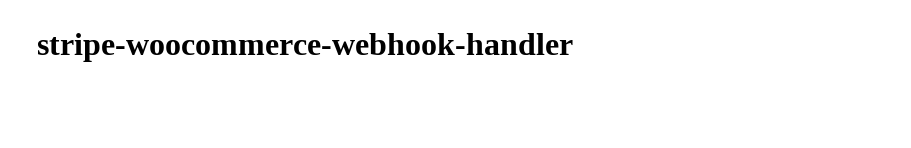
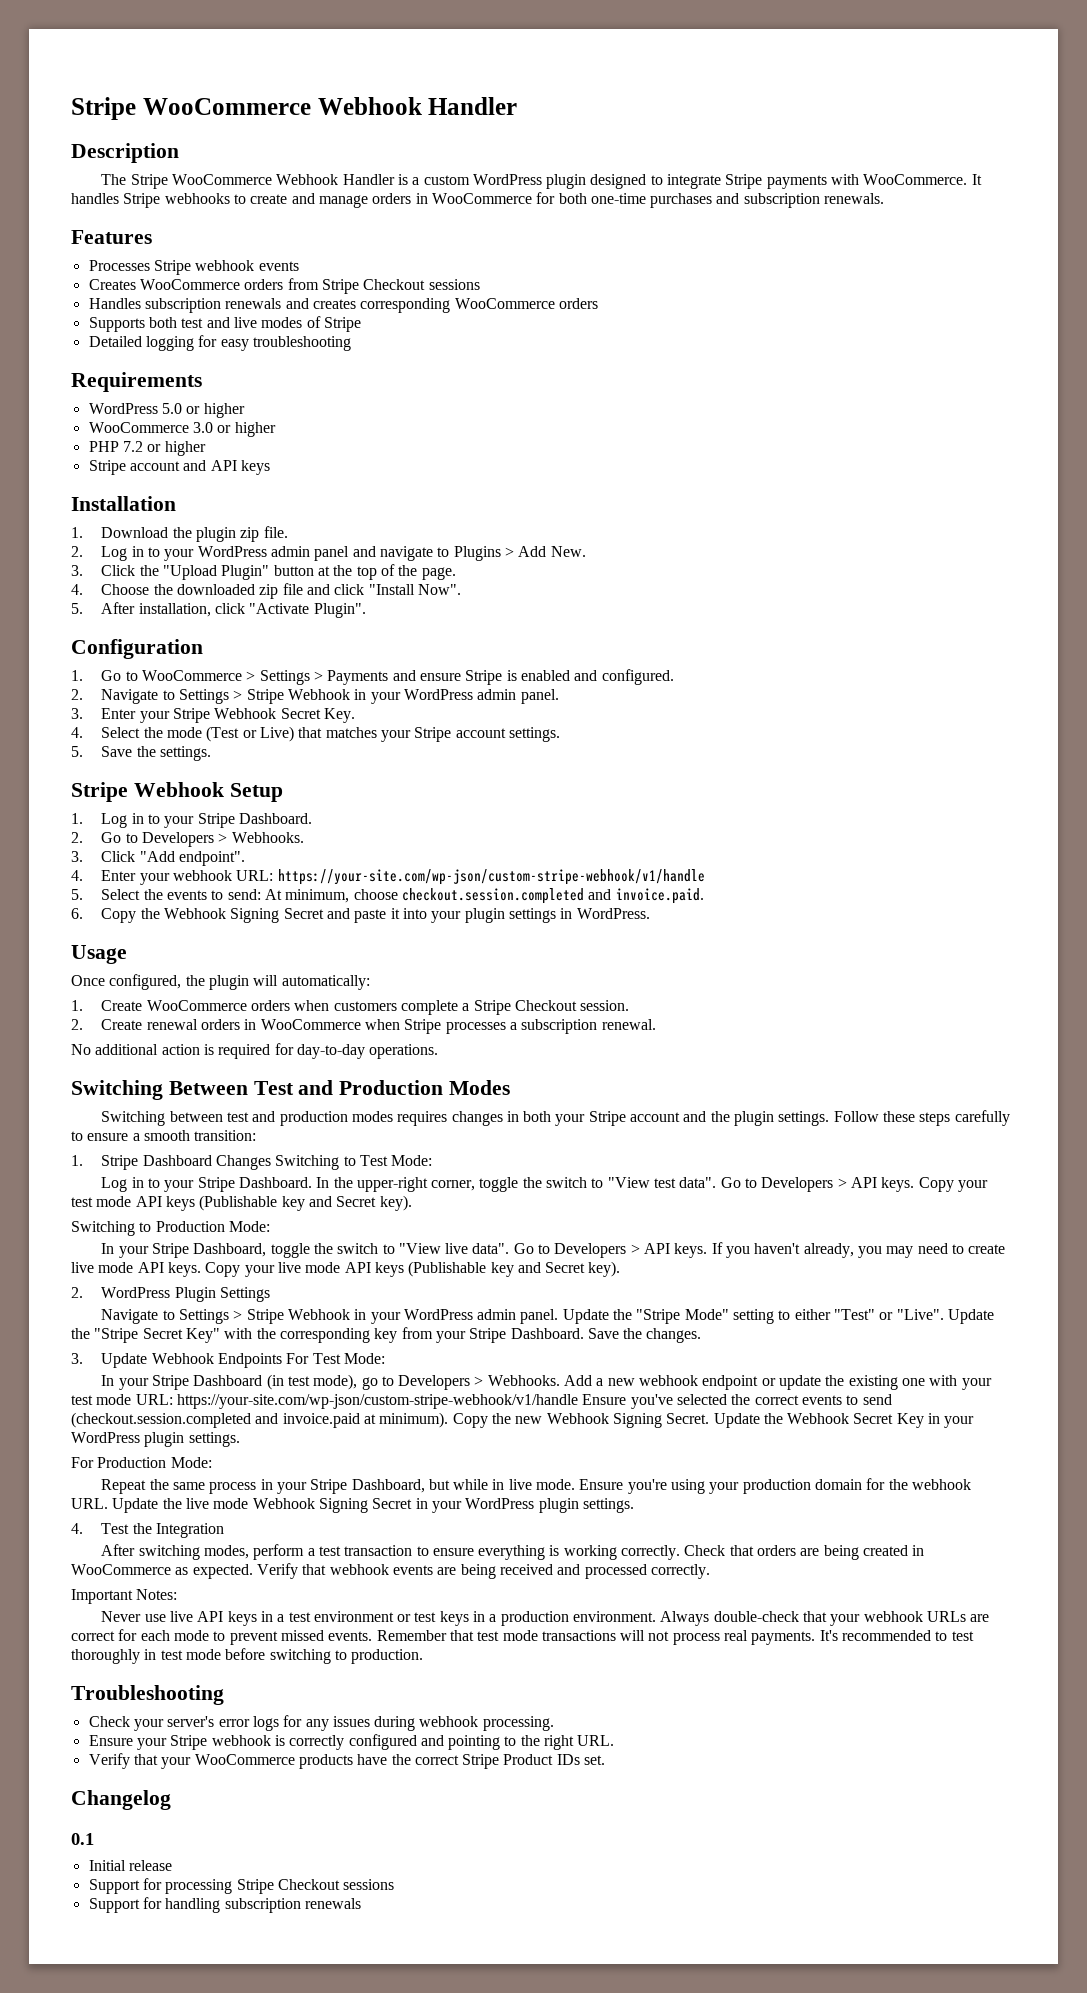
[37,33,573,62] stripe-woocommerce-webhook-handler -> [71,97,518,120] [71,143,179,163] [101,174,982,189] [71,192,885,208] [71,230,152,244] [88,260,299,275] [88,278,480,294] [88,298,598,313] [88,316,361,332] [88,335,351,351] [71,372,202,392] [88,403,245,418] [88,422,276,437] [88,441,206,456] [88,460,270,475] [71,496,176,511] [71,526,288,542] [71,546,586,561] [71,564,456,580] [71,583,461,599] [71,602,366,618] [71,639,203,659] [71,669,674,685] [71,689,559,704] [71,708,356,723] [71,726,560,742] [71,746,212,761] [71,782,283,802] [71,813,313,828] [71,832,304,847] [71,851,246,866] [71,869,705,885] [71,888,704,904] [71,908,650,923] [71,945,127,964] [71,974,370,990] [71,1000,630,1015] [71,1019,656,1034] [71,1043,439,1059] [71,1080,511,1100] [101,1110,1010,1126] [71,1130,257,1141] [71,1155,433,1170] [101,1177,988,1192] [71,1195,412,1211] [71,1221,270,1236] [101,1242,1006,1258] [71,1261,621,1277] [71,1287,271,1302] [101,1309,995,1324] [71,1327,702,1343] [71,1353,386,1368] [101,1374,992,1390] [71,1394,892,1409] [71,1412,975,1428] [71,1432,240,1447] [71,1457,212,1468] [101,1478,972,1494] [71,1498,634,1513] [71,1523,225,1538] [101,1544,925,1560] [71,1563,710,1579] [71,1589,178,1604] [101,1611,990,1626] [71,1629,974,1645] [71,1648,424,1664] [71,1685,224,1705] [88,1715,554,1731] [88,1734,615,1750] [88,1753,606,1769] [71,1790,171,1810] [71,1833,94,1845] [88,1860,172,1871] [88,1878,395,1894] [88,1897,361,1913] Stripe WooCommerce Webhook Handler // Description // The Stripe WooCommerce Webhook Handler is a custom WordPress plugin designed to integrate Stripe payments with WooCommerce. It handles Stripe webhooks to create and manage orders in WooCommerce for both one-time purchases and subscription renewals. // Features // Processes Stripe webhook events // Creates WooCommerce orders from Stripe Checkout sessions // Handles subscription renewals and creates corresponding WooCommerce orders // Supports both test and live modes of Stripe // Detailed logging for easy troubleshooting // Requirements // WordPress 5.0 or higher // WooCommerce 3.0 or higher // PHP 7.2 or higher // Stripe account and API keys // Installation // 1. Download the plugin zip file. // 2. Log in to your WordPress admin panel and navigate to Plugins > Add New. // 3. Click the "Upload Plugin" button at the top of the page. // 4. Choose the downloaded zip file and click "Install Now". // 5. After installation, click "Activate Plugin". // Configuration // 1. Go to WooCommerce > Settings > Payments and ensure Stripe is enabled and configured. // 2. Navigate to Settings > Stripe Webhook in your WordPress admin panel. // 3. Enter your Stripe Webhook Secret Key. // 4. Select the mode (Test or Live) that matches your Stripe account settings. // 5. Save the settings. // Stripe Webhook Setup // 1. Log in to your Stripe Dashboard. // 2. Go to Developers > Webhooks. // 3. Click "Add endpoint". // 4. Enter your webhook URL: https://your-site.com/wp-json/custom-stripe-webhook/v1/handle // 5. Select the events to send: At minimum, choose checkout.session.completed and invoice.paid. // 6. Copy the Webhook Signing Secret and paste it into your plugin settings in WordPress. // Usage // Once configured, the plugin will automatically: // 1. Create WooCommerce orders when customers complete a Stripe Checkout session. // 2. Create renewal orders in WooCommerce when Stripe processes a subscription renewal. // No additional action is required for day-to-day operations. // Switching Between Test and Production Modes // Switching between test and production modes requires changes in both your Stripe account and the plugin settings. Follow these steps carefully to ensure a smooth transition: // 1. Stripe Dashboard Changes Switching to Test Mode: // Log in to your Stripe Dashboard. In the upper-right corner, toggle the switch to "View test data". Go to Developers > API keys. Copy your test mode API keys (Publishable key and Secret key). // Switching to Production Mode: // In your Stripe Dashboard, toggle the switch to "View live data". Go to Developers > API keys. If you haven't already, you may need to create live mode API keys. Copy your live mode API keys (Publishable key and Secret key). // 2. WordPress Plugin Settings // Navigate to Settings > Stripe Webhook in your WordPress admin panel. Update the "Stripe Mode" setting to either "Test" or "Live". Update the "Stripe Secret Key" with the corresponding key from your Stripe Dashboard. Save the changes. // 3. Update Webhook Endpoints For Test Mode: // In your Stripe Dashboard (in test mode), go to Developers > Webhooks. Add a new webhook endpoint or update the existing one with your test mode URL: https://your-site.com/wp-json/custom-stripe-webhook/v1/handle Ensure you've selected the correct events to send (checkout.session.completed and invoice.paid at minimum). Copy the new Webhook Signing Secret. Update the Webhook Secret Key in your WordPress plugin settings. // For Production Mode: // Repeat the same process in your Stripe Dashboard, but while in live mode. Ensure you're using your production domain for the webhook URL. Update the live mode Webhook Signing Secret in your WordPress plugin settings. // 4. Test the Integration // After switching modes, perform a test transaction to ensure everything is working correctly. Check that orders are being created in WooCommerce as expected. Verify that webhook events are being received and processed correctly. // Important Notes: // Never use live API keys in a test environment or test keys in a production environment. Always double-check that your webhook URLs are correct for each mode to prevent missed events. Remember that test mode transactions will not process real payments. It's recommended to test thoroughly in test mode before switching to production. // Troubleshooting // Check your server's error logs for any issues during webhook processing. // Ensure your Stripe webhook is correctly configured and pointing to the right URL. // Verify that your WooCommerce products have the correct Stripe Product IDs set. // Changelog // 0.1 // Initial release // Support for processing Stripe Checkout sessions // Support for handling subscription renewals

